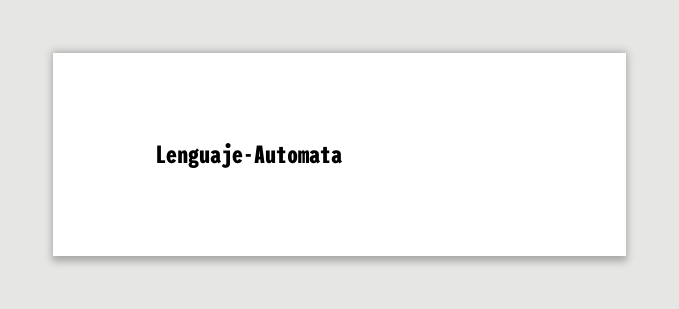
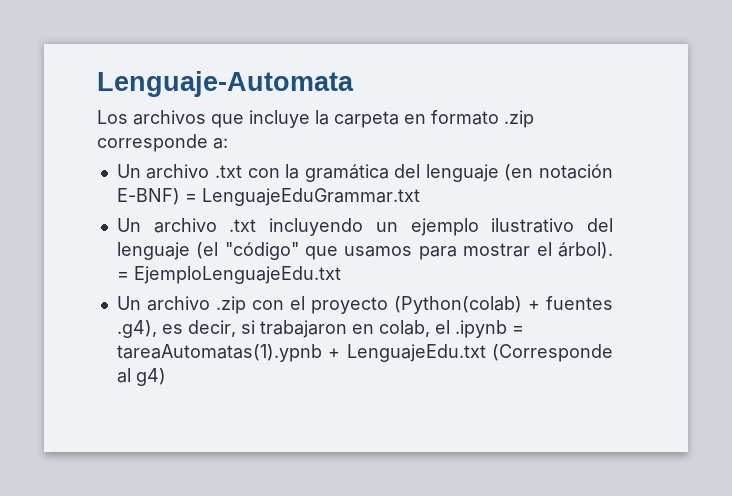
(343, 155) none -> [97,110,534,128] [97,134,228,152] [116,164,613,182] [116,188,420,206] [116,218,613,236] [116,242,613,260] [116,266,341,284] [116,296,613,314] [116,320,524,338] [116,344,613,362] [116,368,166,386] // Los archivos que incluye la carpeta en formato .zip corresponde a: // Un archivo .txt con la gramática del lenguaje (en notación E-BNF) = LenguajeEduGrammar.txt // Un archivo .txt incluyendo un ejemplo ilustrativo del lenguaje (el "código" que usamos para mostrar el árbol). = EjemploLenguajeEdu.txt // Un archivo .zip con el proyecto (Python(colab) + fuentes .g4), es decir, si trabajaron en colab, el .ipynb = tareaAutomatas(1).ypnb + LenguajeEdu.txt (Corresponde al g4)

